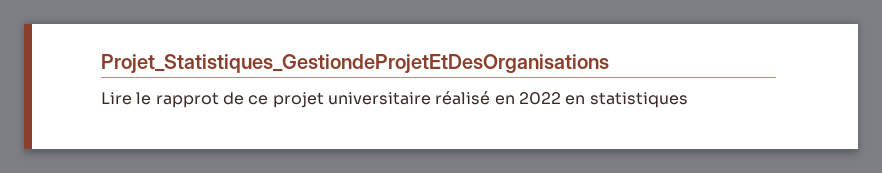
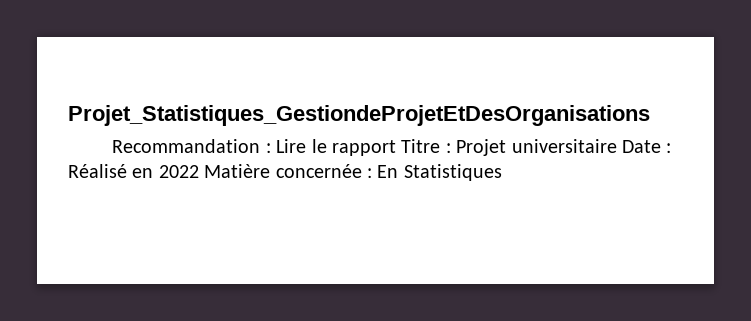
[101,91,688,108] Lire le rapprot de ce projet universitaire réalisé en 2022 en statistiques -> [112,139,672,156] [68,164,502,181] Recommandation : Lire le rapport Titre : Projet universitaire Date : Réalisé en 2022 Matière concernée : En Statistiques

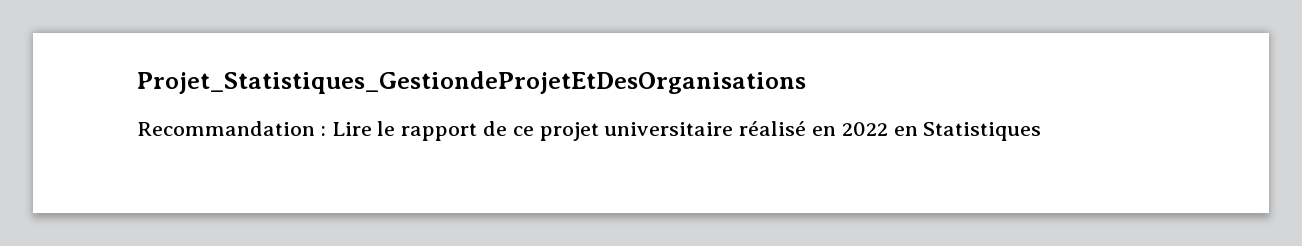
[401,139,672,156] [68,164,399,178] Titre : Projet universitaire Date : Réalisé en 2022 Matière concernée : En -> [483,121,918,141] de ce projet universitaire réalisé en 2022 en

